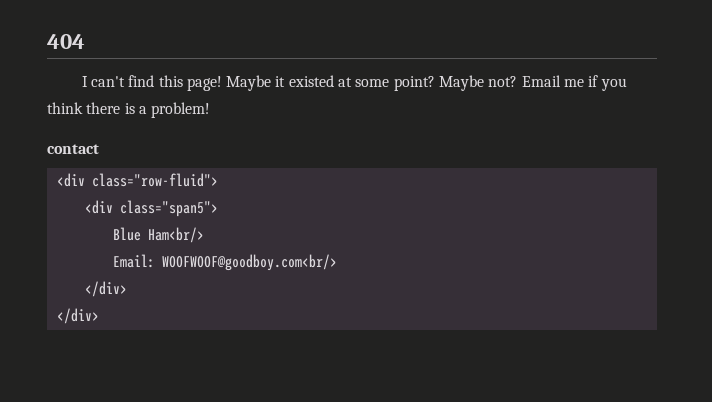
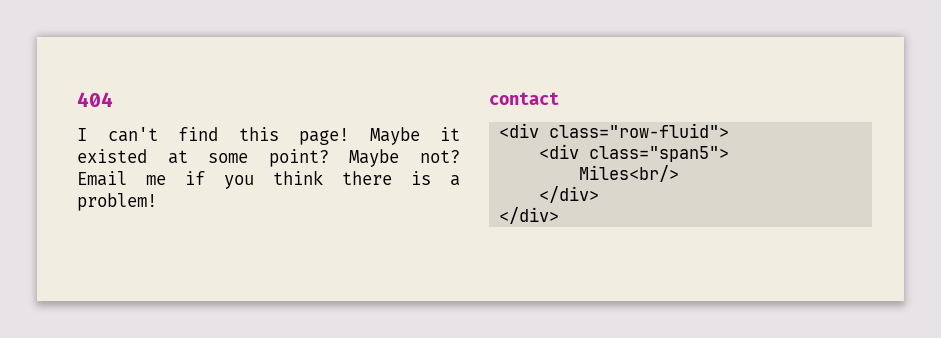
[112,227,204,243] [112,254,337,271] Blue Ham<br/> // Email: WOOFWOOF@goodboy.com<br/> -> [579,165,680,182] Miles<br/>

